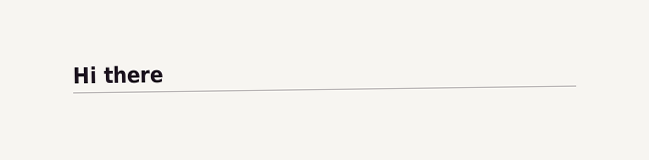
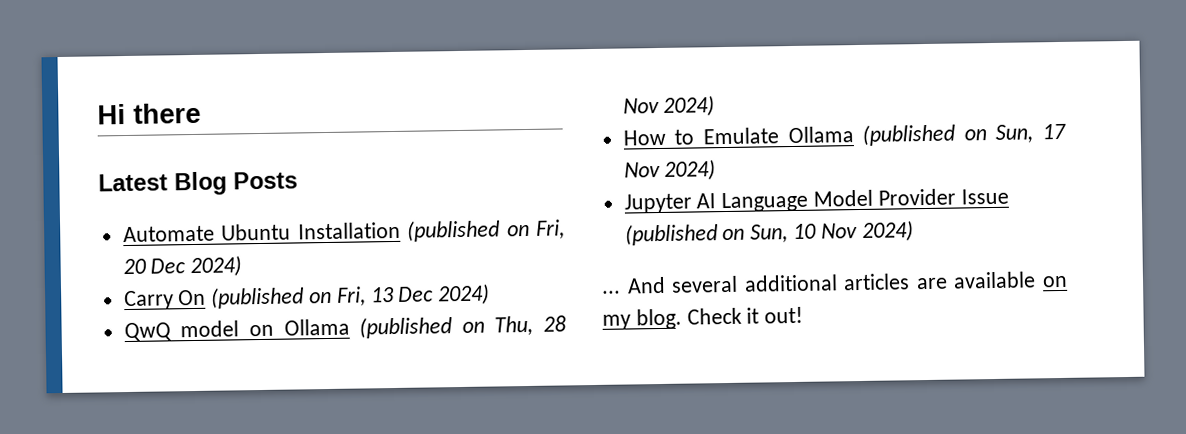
(164, 75) none -> [98,171,298,196] [122,219,566,243] [122,255,243,278] [123,283,491,311] [123,315,566,342] [622,95,716,117] [622,123,1066,146] [623,159,717,181] [623,188,1009,214] [624,220,914,246] [602,271,1068,294] [602,306,804,330] // Latest Blog Posts // Automate Ubuntu Installation (published on Fri, 20 Dec 2024) // Carry On (published on Fri, 13 Dec 2024) // QwQ model on Ollama (published on Thu, 28 Nov 2024) // How to Emulate Ollama (published on Sun, 17 Nov 2024) // Jupyter AI Language Model Provider Issue (published on Sun, 10 Nov 2024) // ... And several additional articles are available on my blog. Check it out!

